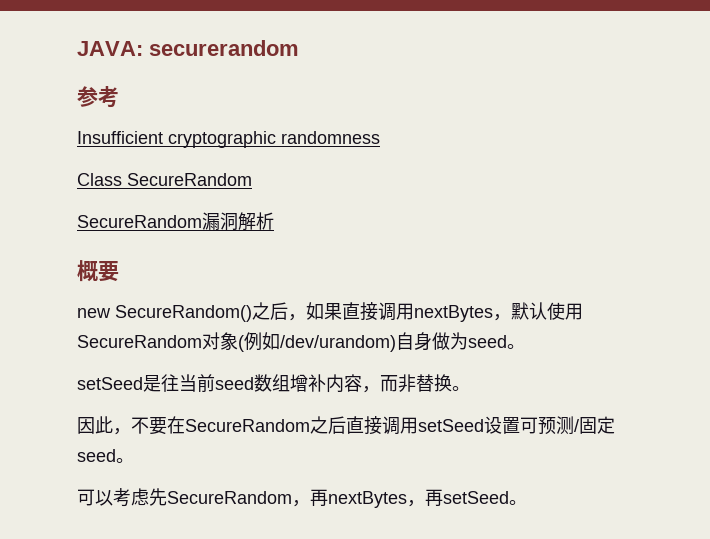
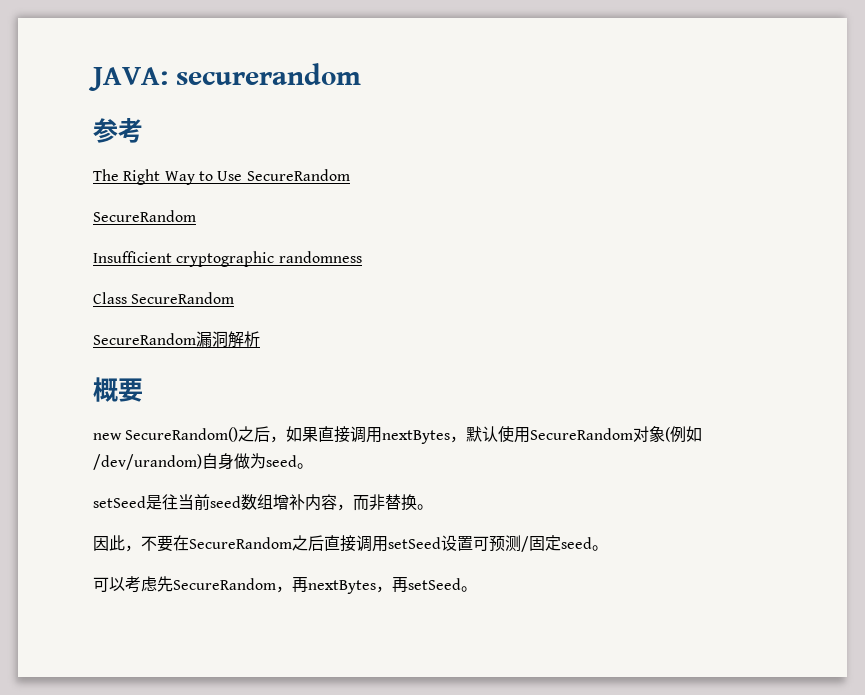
(119, 97) none -> [93,169,350,185] [93,210,196,222] // The Right Way to Use SecureRandom // SecureRandom

